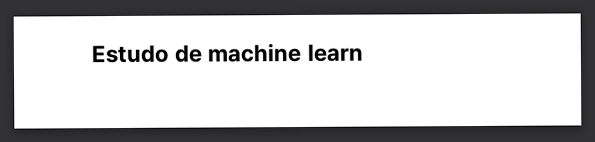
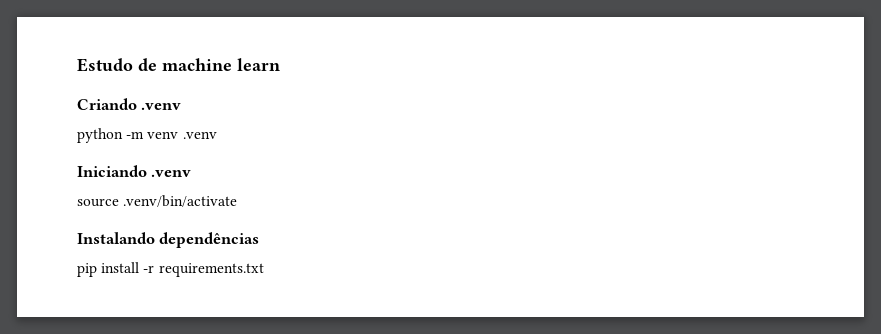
(363, 52) none -> [77,98,182,110] [77,128,217,143] [77,165,192,177] [77,195,238,207] [77,232,260,248] [77,262,264,277] // Criando .venv // python -m venv .venv // Iniciando .venv // source .venv/bin/activate // Instalando dependências // pip install -r requirements.txt

